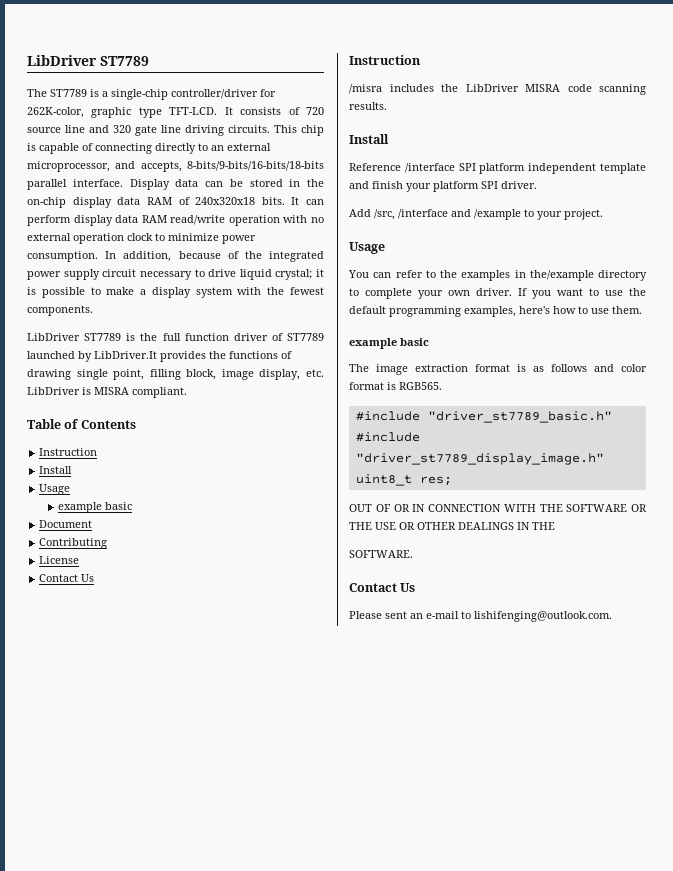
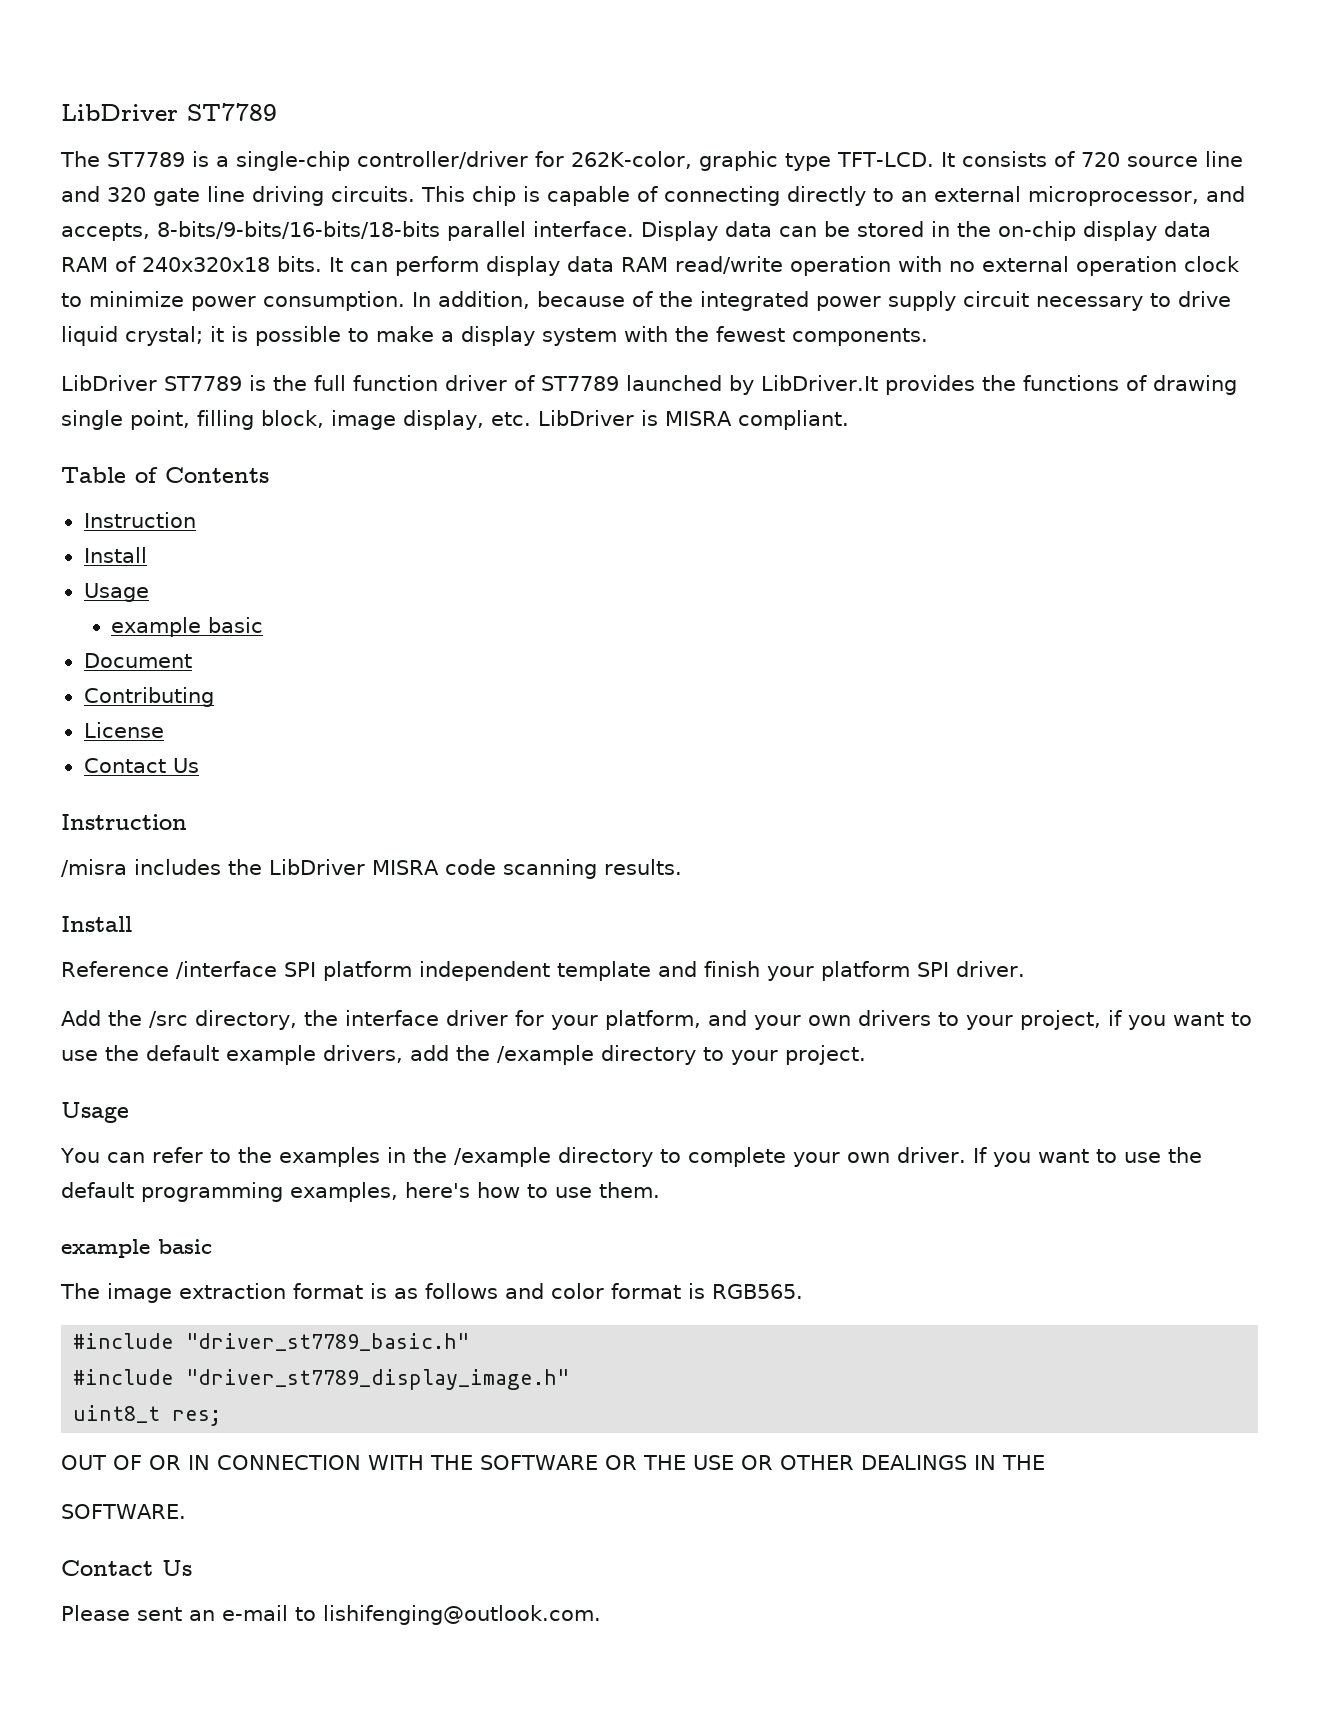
[374,209,521,220] /src, /interface and /example -> [108,1010,1252,1030] [61,1045,696,1065] the /src directory, the interface driver for your platform, and your own drivers to your project, if you want to use the default example drivers, add the /example directory
[529,270,594,281] the/example -> [412,1147,551,1167] the /example

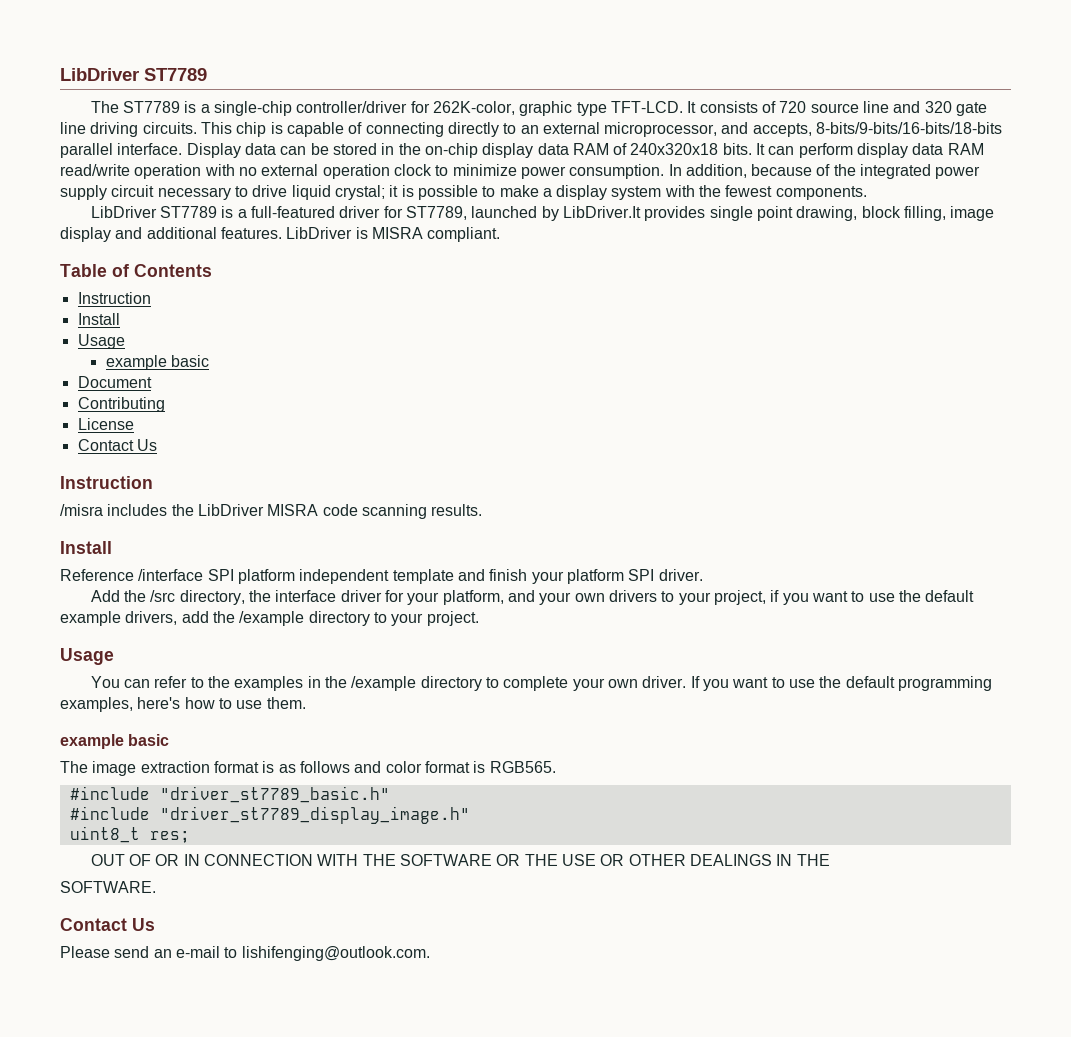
[273,375,1237,395] [61,410,531,430] the full function driver of ST7789 launched by LibDriver.It provides the functions of drawing single point, filling block, image display, etc. -> [237,206,995,221] [60,227,282,242] a full-featured driver for ST7789, launched by LibDriver.It provides single point drawing, block filling, image display and additional features.
[137,1607,182,1621] sent -> [114,946,150,958] send

